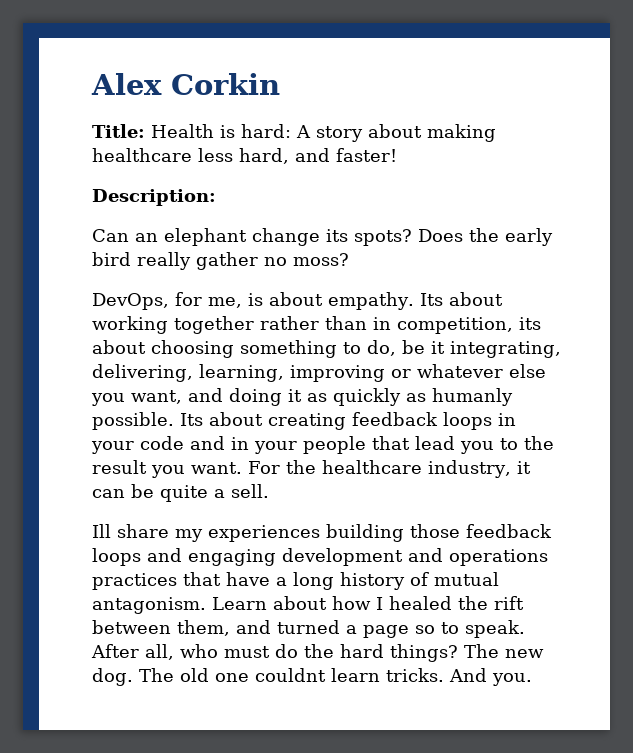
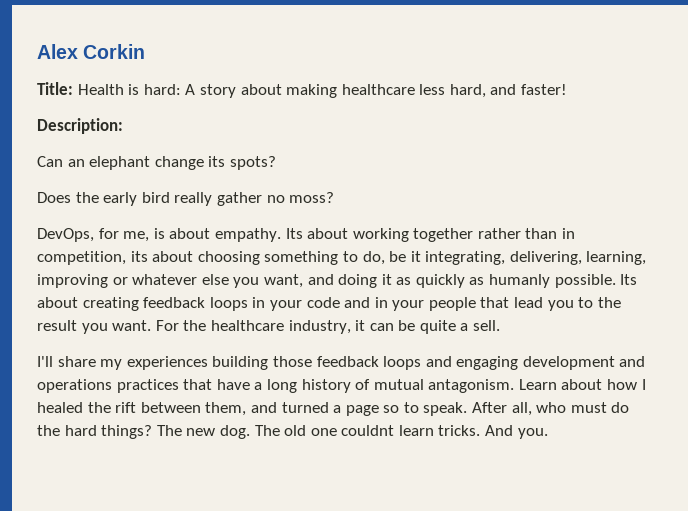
(412, 237) none -> (276, 163) //
[92,524,111,538] Ill -> [37,356,53,367] I'll

